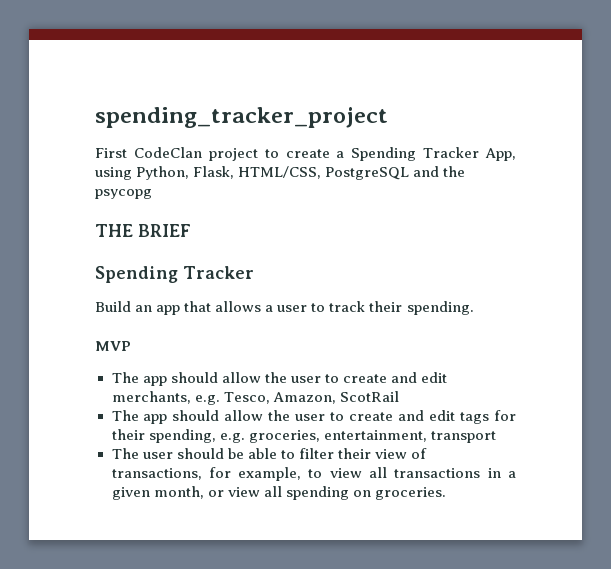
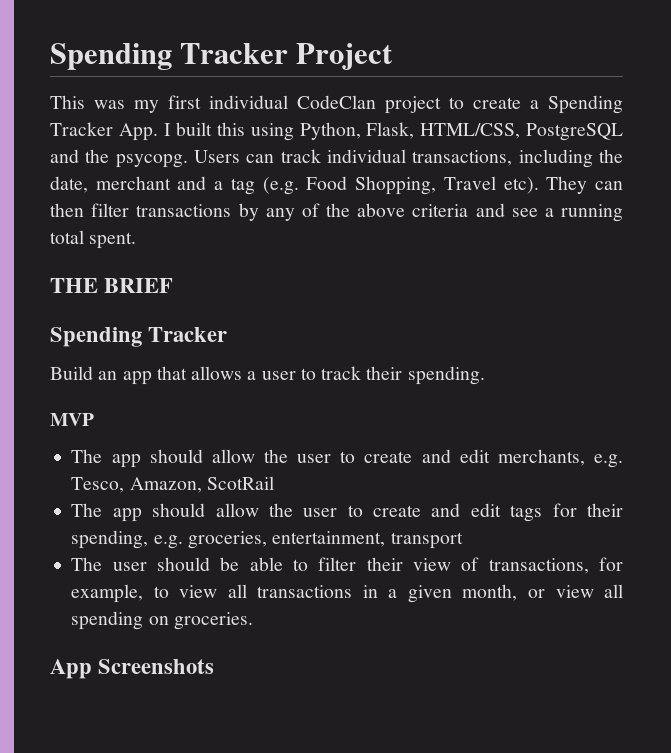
[95,107,388,128] [95,148,127,158] spending_tracker_project // First -> [50,43,394,70] [50,95,288,113] Spending Tracker Project // This was my first individual
[485,148,516,161] App, -> [118,122,246,141] App. I built this
[95,189,152,199] psycopg -> [115,149,624,168] [50,176,624,195] [50,203,623,222] [50,230,137,249] psycopg. Users can track individual transactions, including the date, merchant and a tag (e.g. Food Shopping, Travel etc). They can then filter transactions by any of the above criteria and see a running total spent.
(446, 493) none -> [50,659,215,679] // App Screenshots

